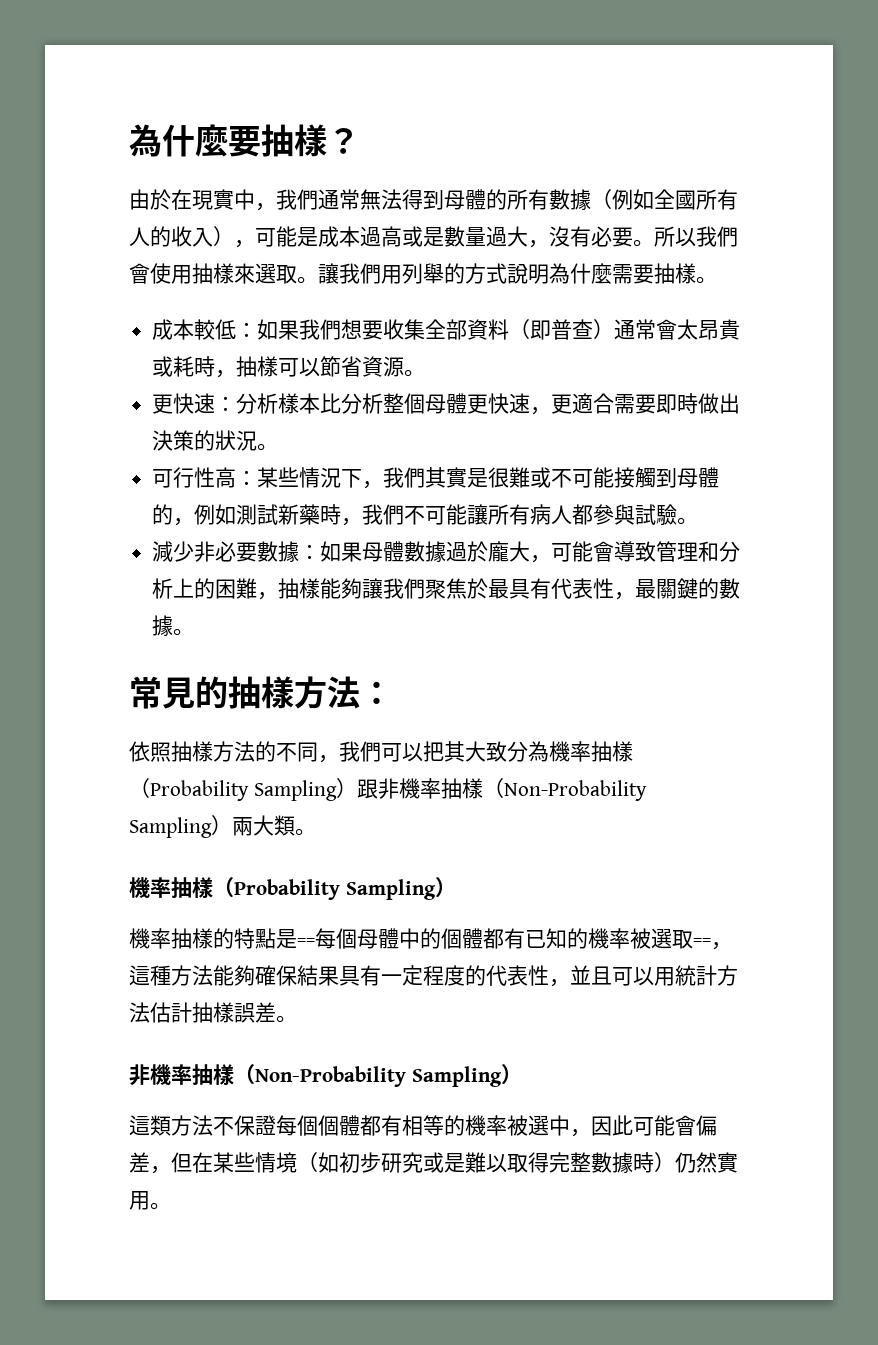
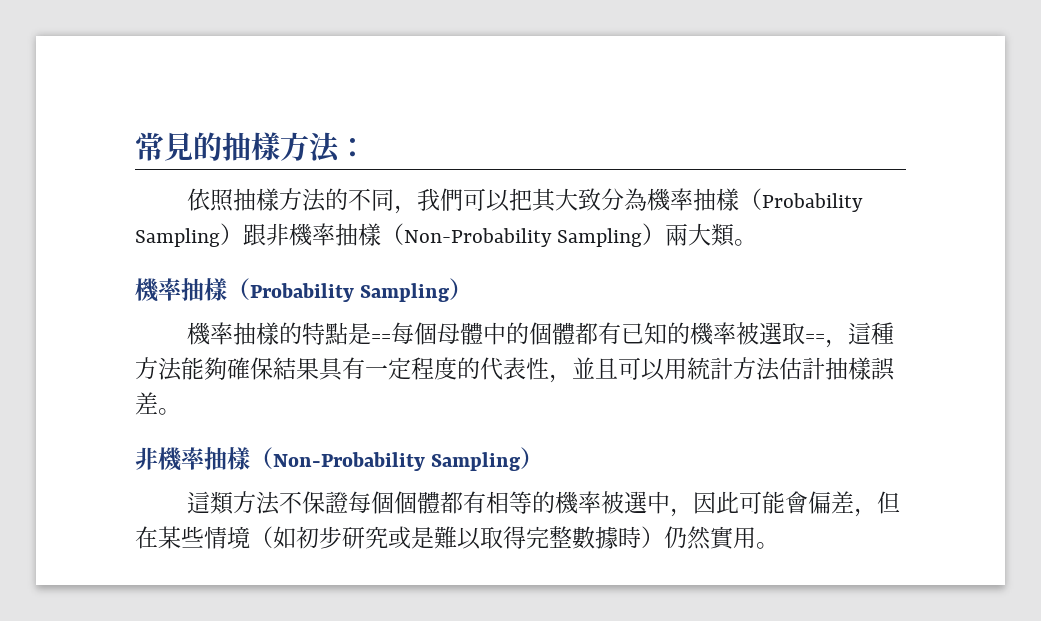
[129,124,360,157] [129,189,738,211] [129,226,738,248] [129,263,717,284] [152,319,741,340] [152,356,426,378] [152,393,741,415] [152,430,279,451] [152,467,720,489] [152,504,699,526] [152,541,741,563] [152,578,741,600] [152,615,195,636] 為什麼要抽樣？ // 由於在現實中，我們通常無法得到母體的所有數據（例如全國所有人的收入），可能是成本過高或是數量過大，沒有必要。所以我們會使用抽樣來選取。讓我們用列舉的方式說明為什麼需要抽樣。 // 成本較低：如果我們想要收集全部資料（即普查）通常會太昂貴或耗時，抽樣可以節省資源。 // 更快速：分析樣本比分析整個母體更快速，更適合需要即時做出決策的狀況。 // 可行性高：某些情況下，我們其實是很難或不可能接觸到母體的，例如測試新藥時，我們不可能讓所有病人都參與試驗。 // 減少非必要數據：如果母體數據過於龐大，可能會導致管理和分析上的困難，抽樣能夠讓我們聚焦於最具有代表性，最關鍵的數據。 // -> (135, 146) none

